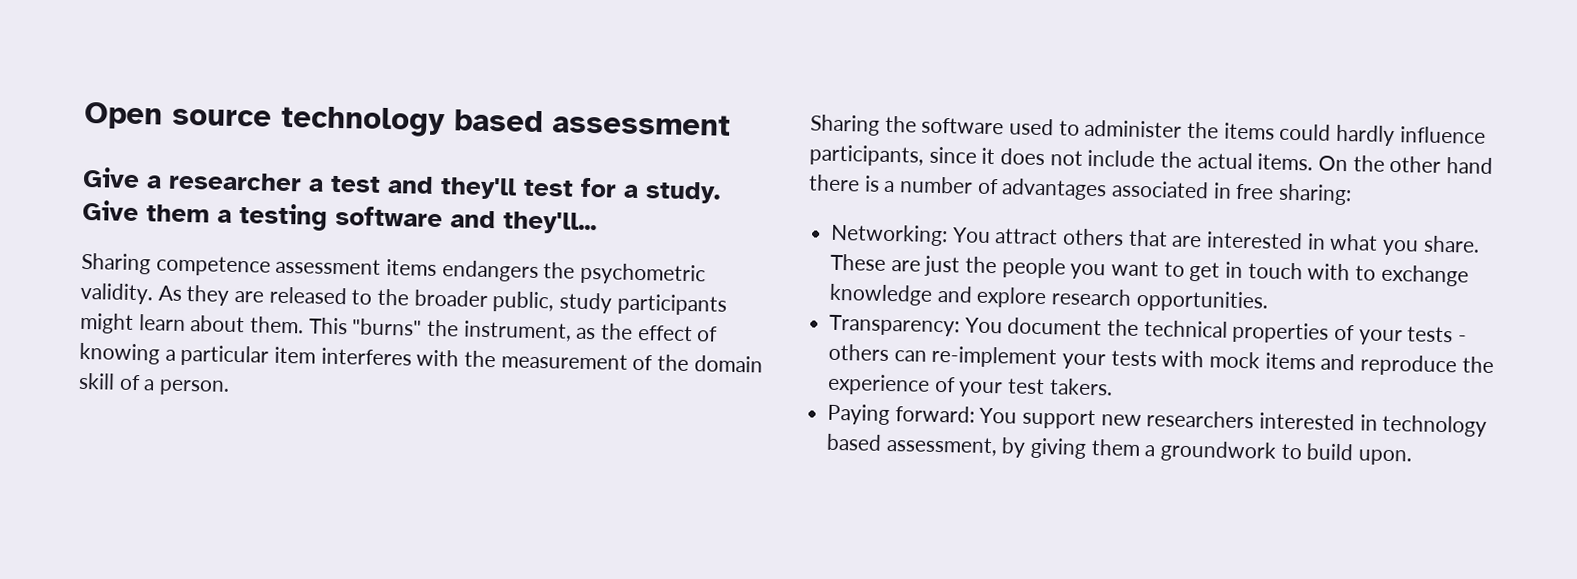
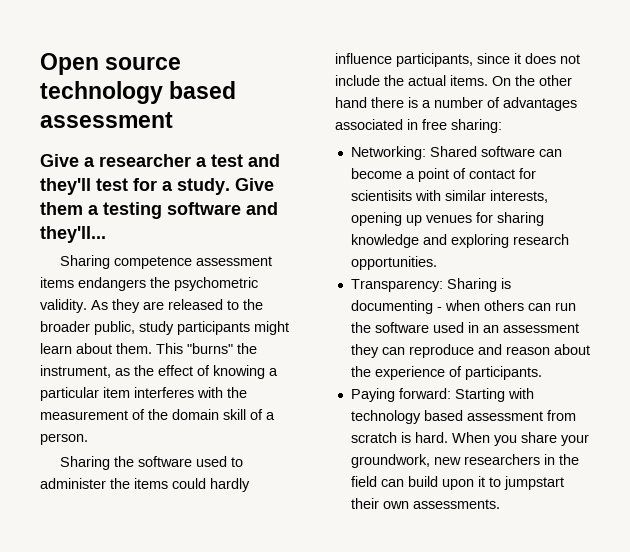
[951,227,1480,256] [830,253,1469,287] You attract others that are interested in what you share. These are just the people you want to get in touch with to exchange -> [429,146,562,157] [350,168,536,182] [350,190,548,203] [350,212,544,226] Shared software can become a point of contact for scientisits with similar interests, opening up venues for sharing
[976,286,1048,309] explore -> [450,234,509,248] exploring
[964,317,1468,346] [828,343,1494,377] [827,373,1113,398] [827,403,1488,437] [826,433,1413,466] You document the technical properties of your tests - others can re-implement your tests with mock items and reproduce the experience of your test takers. // Paying forward: You support new researchers interested in technology based assessment, by giving them a groundwork to build upon. -> [446,278,511,292] [350,300,576,314] [350,322,579,333] [350,344,590,358] [350,366,542,380] [350,388,534,402] [350,410,576,424] [350,432,589,446] [350,454,579,468] [350,476,564,490] [350,498,500,509] Sharing is documenting - when others can run the software used in an assessment they can reproduce and reason about the experience of participants. // Paying forward: Starting with technology based assessment from scratch is hard. When you share your groundwork, new researchers in the field can build upon it to jumpstart their own assessments.

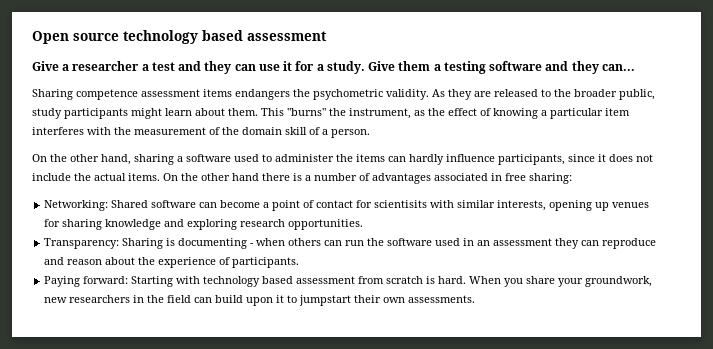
[40,178,128,195] they'll test -> [204,61,293,74] they can use it
[40,226,106,243] they'll... -> [571,61,635,74] they can...
[59,456,134,470] Sharing the -> [32,154,183,165] On the other hand, sharing a
[172,478,206,489] could -> [388,156,406,162] can

